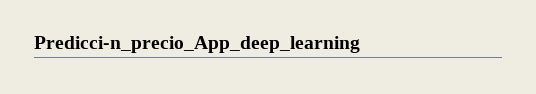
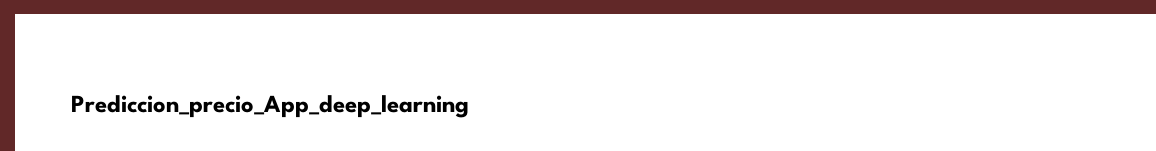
[34,36,360,53] Predicci-n_precio_App_deep_learning -> [71,95,469,118] Prediccion_precio_App_deep_learning

